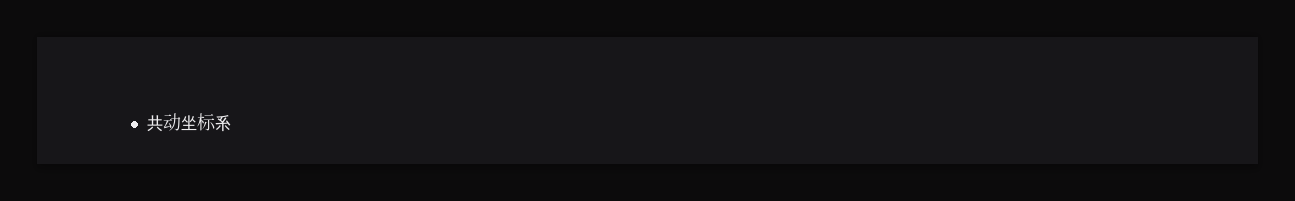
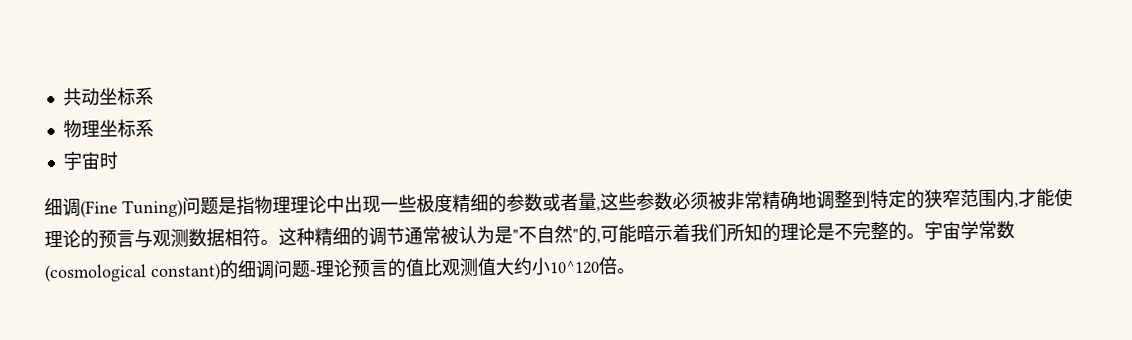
(231, 123) none -> [62,119,154,138] [62,151,118,170] [44,188,1073,218] [44,220,1015,249] [44,256,636,283] // 物理坐标系 // 宇宙时 // 细调(Fine Tuning)问题是指物理理论中出现一些极度精细的参数或者量,这些参数必须被非常精确地调整到特定的狭窄范围内,才能使理论的预言与观测数据相符。这种精细的调节通常被认为是"不自然"的,可能暗示着我们所知的理论是不完整的。宇宙学常数(cosmological constant)的细调问题-理论预言的值比观测值大约小10^120倍。

